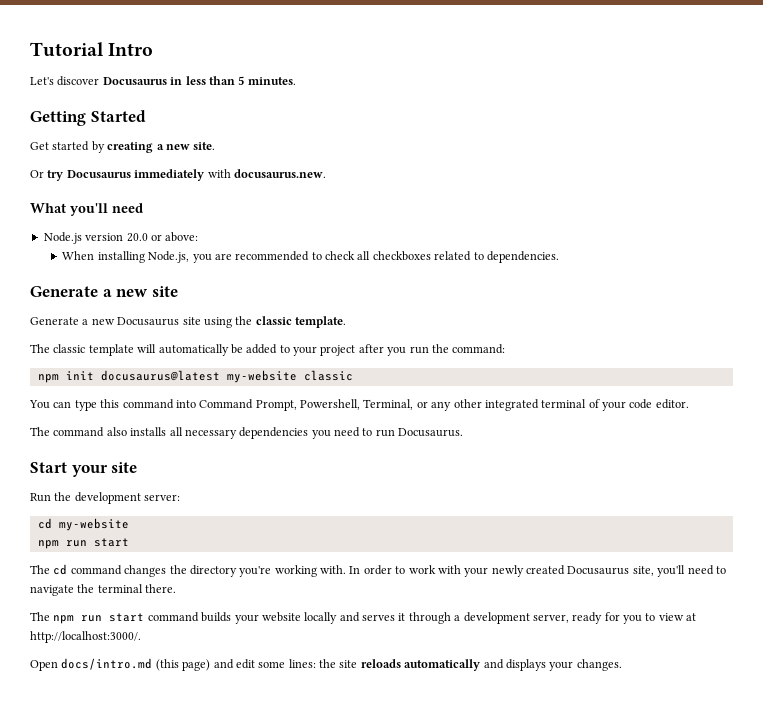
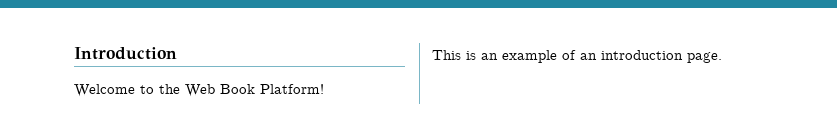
[30,42,154,57] [30,76,296,86] [30,110,146,126] [30,141,216,153] [30,169,326,181] [30,203,143,216] [43,232,199,244] [62,251,559,263] [30,286,178,297] [30,316,346,328] [30,344,506,356] [37,370,353,383] [29,399,689,411] [30,427,464,439] [30,462,138,477] [30,492,181,504] [37,518,129,531] [37,538,129,549] [30,564,726,577] [30,584,177,596] [30,612,697,624] [30,631,141,643] [30,658,622,671] Tutorial Intro // Let's discover Docusaurus in less than 5 minutes. // Getting Started // Get started by creating a new site. // Or try Docusaurus immediately with docusaurus.new. // What you'll need // Node.js version 20.0 or above: // When installing Node.js, you are recommended to check all checkboxes related to dependencies. // Generate a new site // Generate a new Docusaurus site using the classic template. // The classic template will automatically be added to your project after you run the command: // npm init docusaurus@latest my-website classic // You can type this command into Command Prompt, Powershell, Terminal, or any other integrated terminal of your code editor. // The command also installs all necessary dependencies you need to run Docusaurus. // Start your site // Run the development server: // cd my-website // npm run start // The cd command changes the directory you're working with. In order to work with your newly created Docusaurus site, you'll need to navigate the terminal there. // The npm run start command builds your website locally and serves it through a development server, ready for you to view at http://localhost:3000/. // Open docs/intro.md (this page) and edit some lines: the site reloads automatically and displays your changes. -> [74,47,177,60] [74,84,324,97] [432,50,722,63] Introduction // Welcome to the Web Book Platform! // This is an example of an introduction page.

